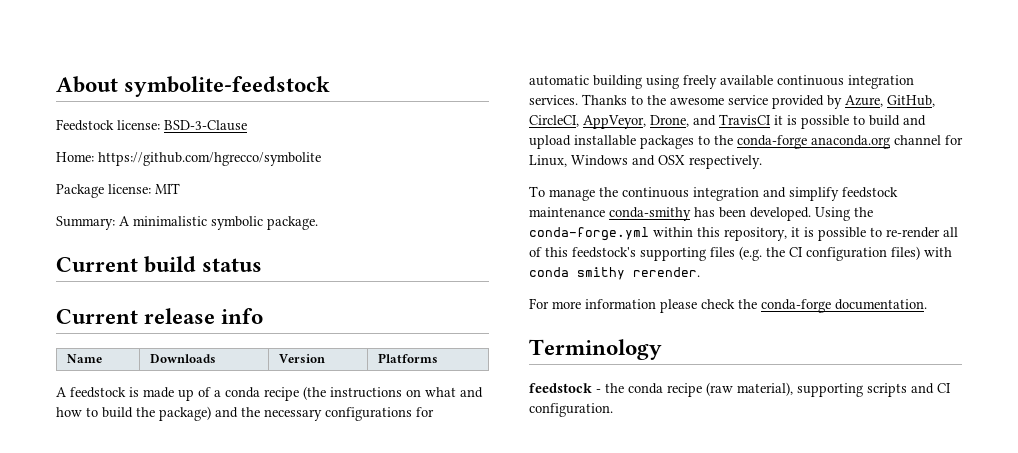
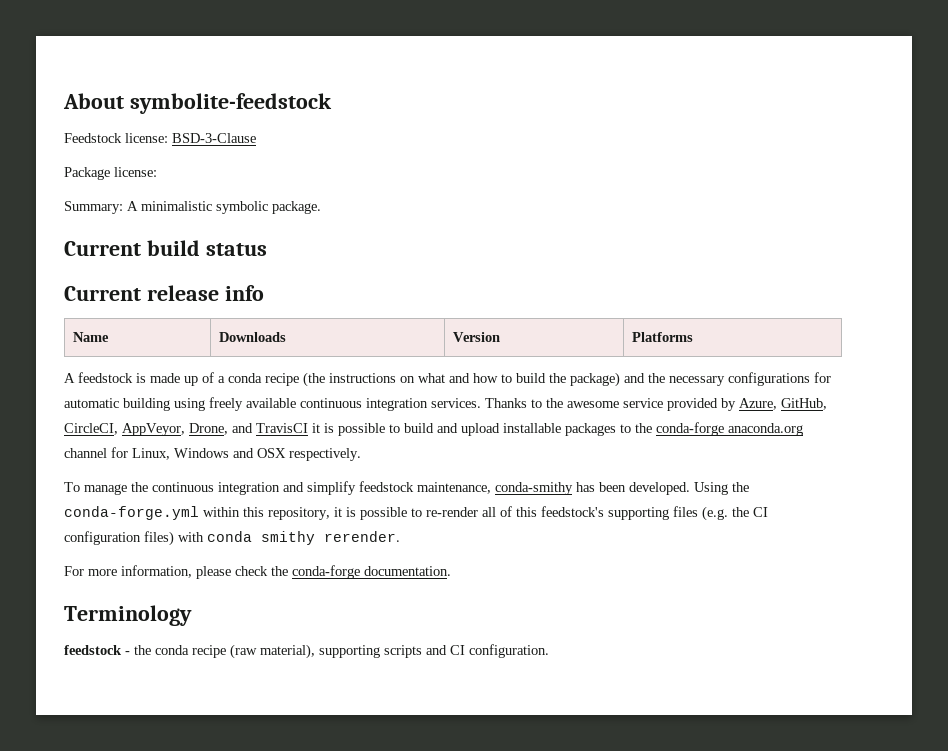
[56,152,321,166] // Home: https://github.com/hgrecco/symbolite -> (256, 138) none
[155,183,180,194] MIT -> (157, 172) none
[529,207,605,217] maintenance -> [417,482,491,494] maintenance,
[585,299,656,309] information -> [121,565,192,578] information,

